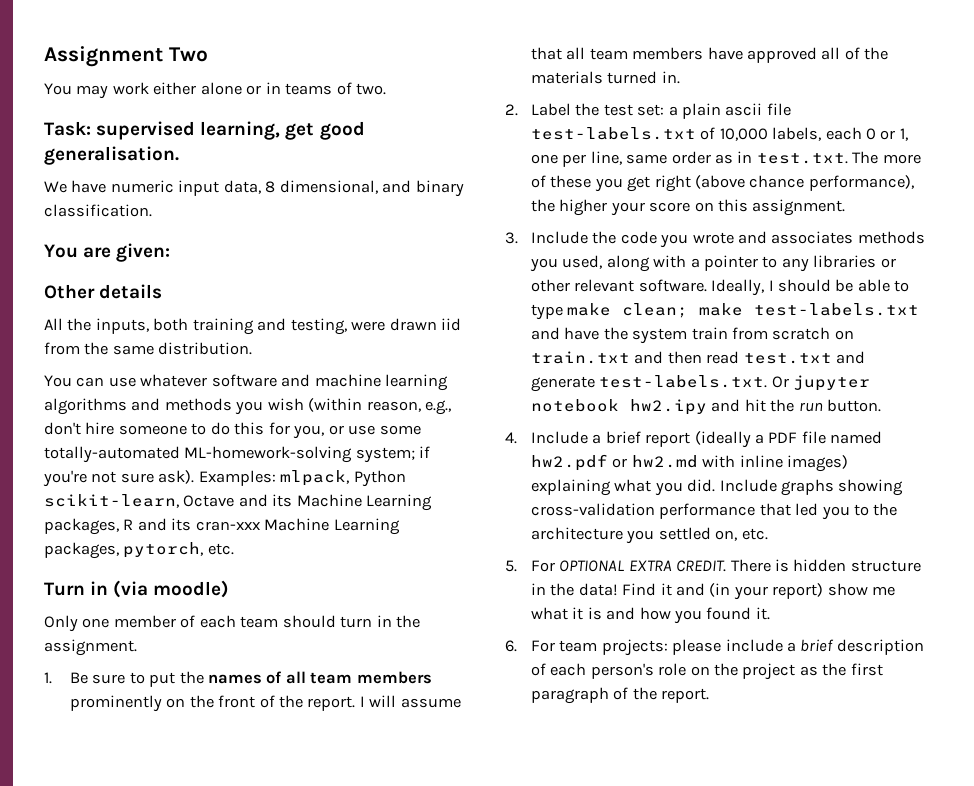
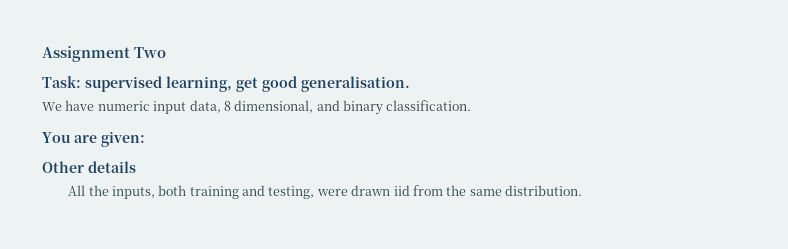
[44,82,387,99] // You may work either alone or in teams of two. -> (166, 52) none
[44,374,449,391] [44,398,452,415] [44,422,421,439] [44,446,431,463] [43,470,406,487] [44,494,433,511] [44,518,400,535] [44,542,234,559] [44,580,230,598] [44,615,421,632] [44,639,137,656] [44,671,432,687] [69,695,461,712] [530,47,889,63] [530,71,680,84] [505,103,791,119] [530,127,908,141] [530,151,921,167] [530,175,914,192] [530,199,846,216] [505,231,925,248] [529,255,896,272] [530,279,910,296] [530,303,920,320] [530,327,854,344] [530,351,866,364] [530,375,871,392] [530,399,882,415] [505,431,883,448] [530,454,849,472] [530,479,904,496] [530,503,898,520] [530,527,768,544] [505,559,921,572] [530,583,896,600] [530,607,770,624] [505,639,924,656] [530,663,883,680] [530,687,710,704] // You can use whatever software and machine learning algorithms and methods you wish (within reason, e.g., don't hire someone to do this for you, or use some totally-automated ML-homework-solving system; if you're not sure ask). Examples: mlpack, Python scikit-learn, Octave and its Machine Learning packages, R and its cran-xxx Machine Learning packages, pytorch, etc. // Turn in (via moodle) // Only one member of each team should turn in the assignment. // 1. Be sure to put the names of all team members prominently on the front of the report. I will assume that all team members have approved all of the materials turned in. // 2. Label the test set: a plain ascii file test-labels.txt of 10,000 labels, each 0 or 1, one per line, same order as in test.txt. The more of these you get right (above chance performance), the higher your score on this assignment. // 3. Include the code you wrote and associates methods you used, along with a pointer to any libraries or other relevant software. Ideally, I should be able to type make clean; make test-labels.txt and have the system train from scratch on train.txt and then read test.txt and generate test-labels.txt. Or jupyter notebook hw2.ipy and hit the run button. // 4. Include a brief report (ideally a PDF file named hw2.pdf or hw2.md with inline images) explaining what you did. Include graphs showing cross-validation performance that led you to the architecture you settled on, etc. // 5. For OPTIONAL EXTRA CREDIT. There is hidden structure in the data! Find it and (in your report) show me what it is and how you found it. // 6. For team projects: please include a brief description of each person's role on the project as the first paragraph of the report. -> (583, 190) none

